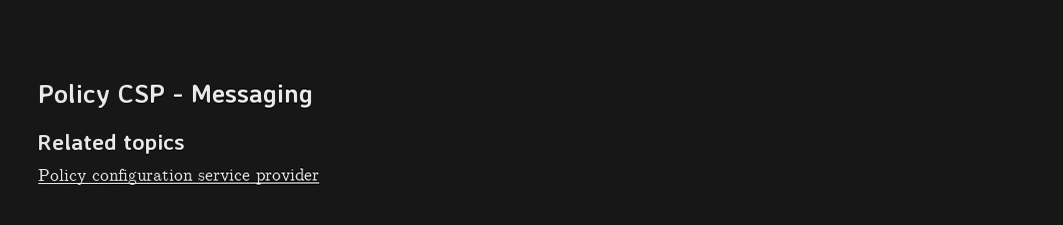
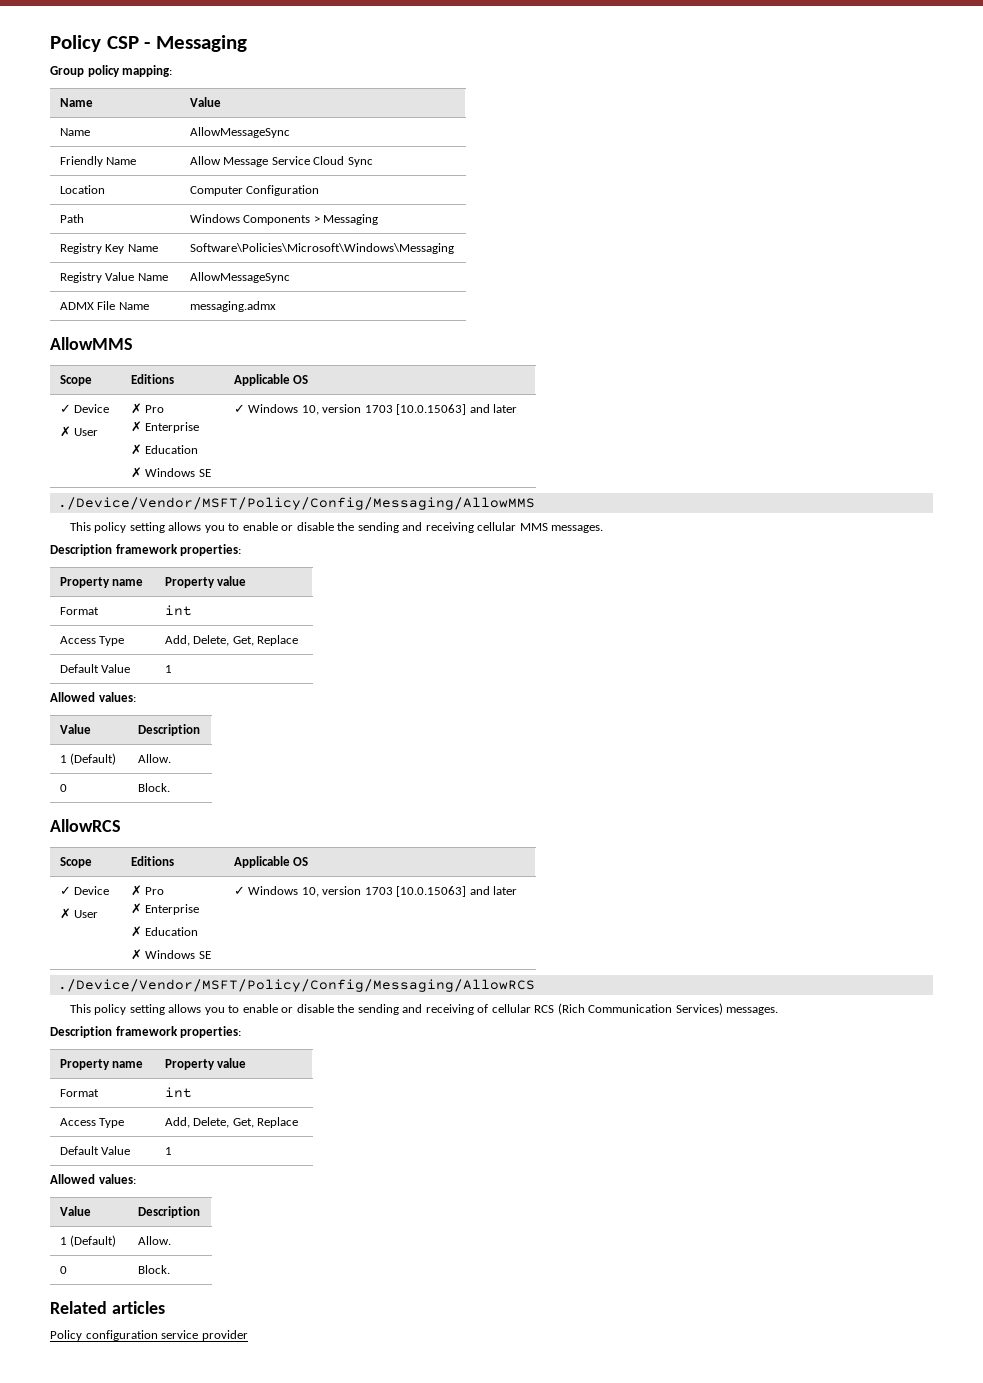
(313, 96) none -> [50,65,173,77] [59,98,93,107] [189,97,221,107] [59,128,90,136] [189,127,290,138] [59,156,137,167] [189,156,373,167] [59,185,105,194] [189,185,320,196] [59,214,84,223] [189,214,379,225] [59,243,158,254] [189,243,454,254] [59,272,168,283] [189,272,290,283] [59,301,149,310] [189,301,276,312] [50,337,133,350] [59,375,92,386] [130,374,174,384] [233,374,309,386] [59,404,110,413] [59,426,99,437] [130,403,165,414] [130,421,200,433] [130,444,199,455] [130,467,211,478] [233,404,518,415] [57,497,535,510] [69,522,604,533] [50,544,242,556] [59,577,144,588] [164,576,247,588] [59,607,99,615] [164,605,192,616] [59,636,125,646] [164,635,299,646] [59,664,131,673] [164,665,172,673] [50,692,136,702] [59,724,91,734] [137,724,200,736] [59,753,117,765] [137,754,171,763] [59,784,67,792] [137,783,170,792] [50,819,121,832] [59,857,92,868] [130,856,174,866] [233,856,309,868] [59,886,110,895] [59,908,99,919] [130,885,165,896] [130,903,200,915] [130,926,199,937] [130,949,211,960] [233,886,518,897] [57,979,535,992] [69,1003,779,1015] [50,1026,242,1038] [59,1059,144,1070] [164,1058,247,1070] [59,1089,99,1097] [164,1087,192,1098] [59,1118,125,1128] [164,1117,299,1128] [59,1146,131,1155] [164,1147,172,1155] [50,1174,136,1184] [59,1206,91,1216] [137,1206,200,1218] [59,1235,117,1247] [137,1236,171,1245] [59,1266,67,1274] [137,1265,170,1274] // Group policy mapping: // Name | Value // Name | AllowMessageSync // Friendly Name | Allow Message Service Cloud Sync // Location | Computer Configuration // Path | Windows Components > Messaging // Registry Key Name | Software\Policies\Microsoft\Windows\Messaging // Registry Value Name | AllowMessageSync // ADMX File Name | messaging.admx // AllowMMS // Scope | Editions | Applicable OS // ✓ Device // ✗ User | ✗ Pro // ✗ Enterprise // ✗ Education // ✗ Windows SE | ✓ Windows 10, version 1703 [10.0.15063] and later // ./Device/Vendor/MSFT/Policy/Config/Messaging/AllowMMS // This policy setting allows you to enable or disable the sending and receiving cellular MMS messages. // Description framework properties: // Property name | Property value // Format | int // Access Type | Add, Delete, Get, Replace // Default Value | 1 // Allowed values: // Value | Description // 1 (Default) | Allow. // 0 | Block. // AllowRCS // Scope | Editions | Applicable OS // ✓ Device // ✗ User | ✗ Pro // ✗ Enterprise // ✗ Education // ✗ Windows SE | ✓ Windows 10, version 1703 [10.0.15063] and later // ./Device/Vendor/MSFT/Policy/Config/Messaging/AllowRCS // This policy setting allows you to enable or disable the sending and receiving of cellular RCS (Rich Communication Services) messages. // Description framework properties: // Property name | Property value // Format | int // Access Type | Add, Delete, Get, Replace // Default Value | 1 // Allowed values: // Value | Description // 1 (Default) | Allow. // 0 | Block.
[123,134,186,154] topics -> [111,1301,165,1314] articles

